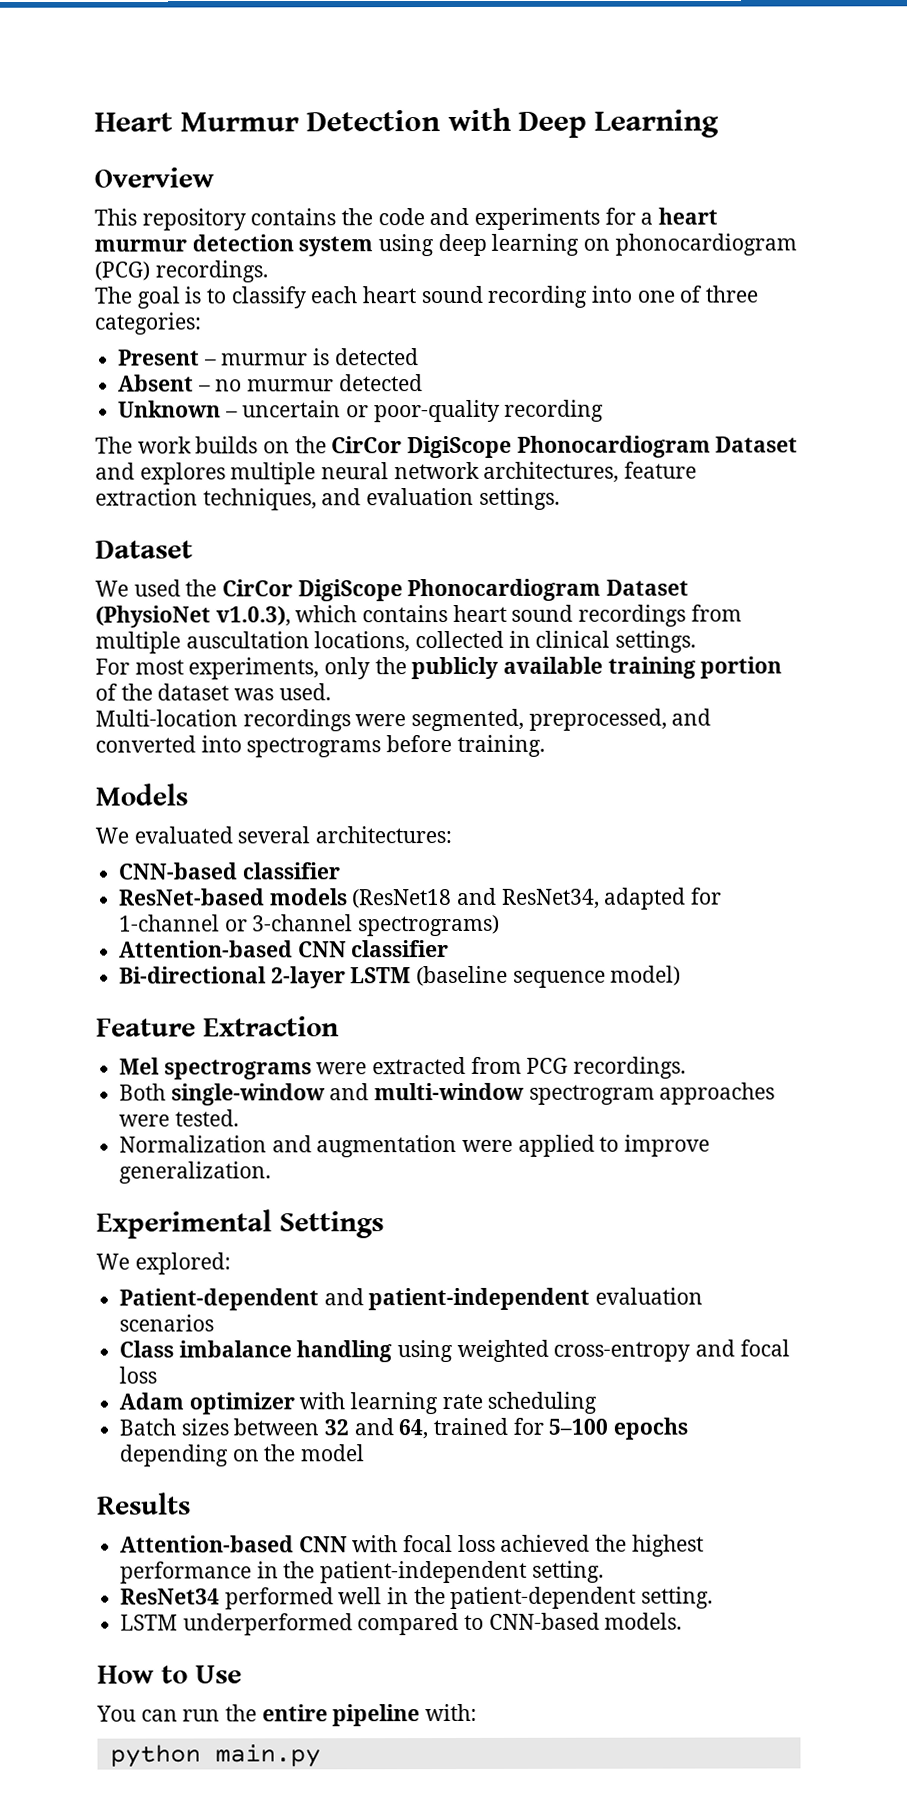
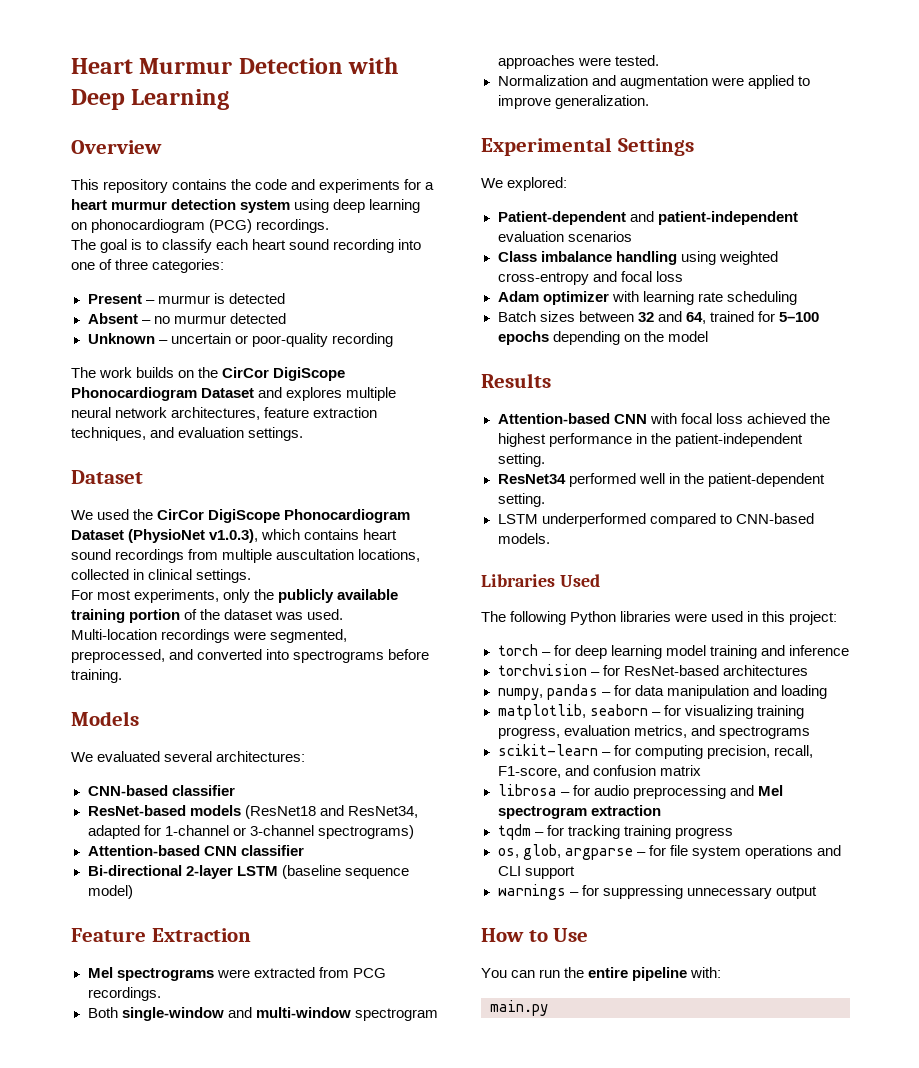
(683, 1621) none -> [481,574,600,587] [481,611,838,625] [497,644,849,659] [497,664,808,676] [497,684,827,700] [497,704,804,720] [497,725,810,739] [497,744,813,759] [497,765,701,778] [497,784,783,799] [497,805,661,819] [497,824,733,840] [497,844,841,860] [497,866,575,879] [497,884,817,900] // Libraries Used // The following Python libraries were used in this project: // torch – for deep learning model training and inference // torchvision – for ResNet-based architectures // numpy, pandas – for data manipulation and loading // matplotlib, seaborn – for visualizing training progress, evaluation metrics, and spectrograms // scikit-learn – for computing precision, recall, F1-score, and confusion matrix // librosa – for audio preprocessing and Mel spectrogram extraction // tqdm – for tracking training progress // os, glob, argparse – for file system operations and CLI support // warnings – for suppressing unnecessary output
[109,1744,201,1768] python -> (722, 972) none

